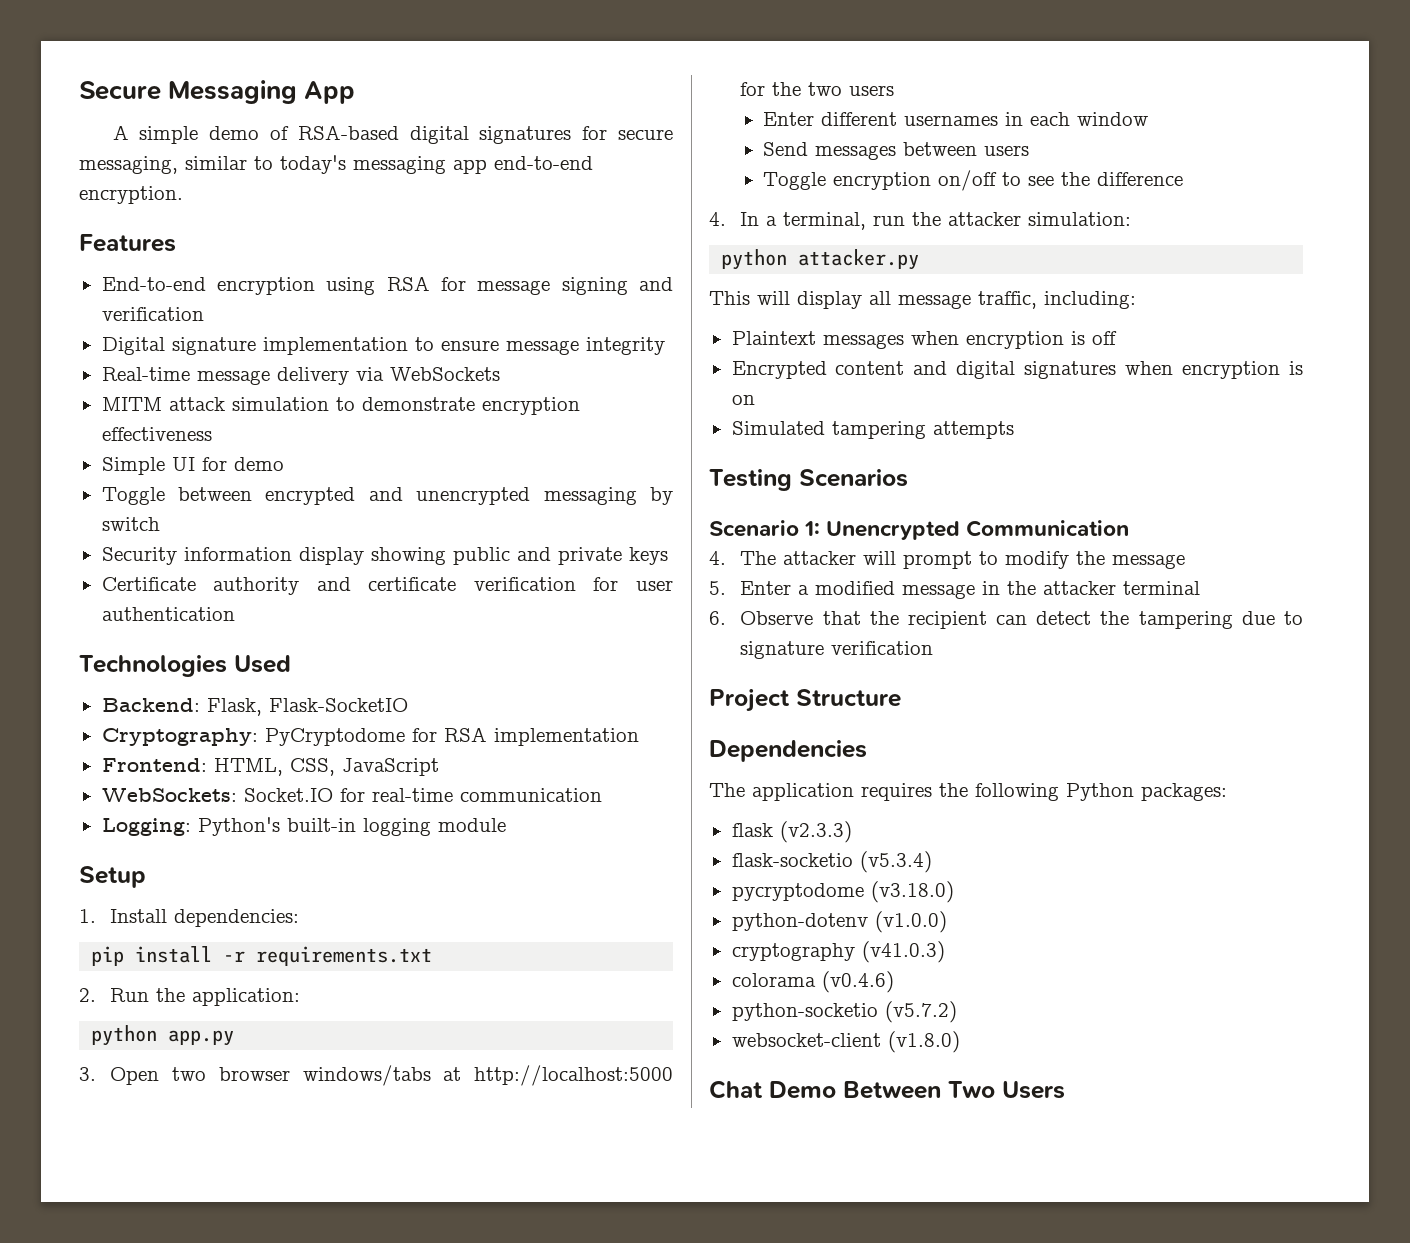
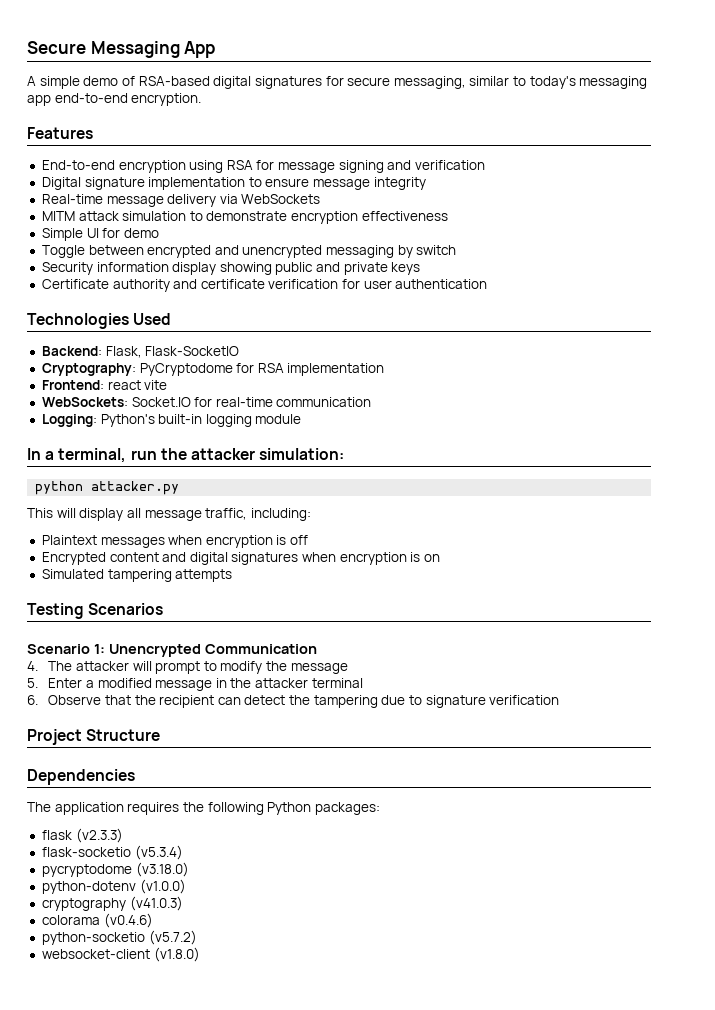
[213,758,439,776] HTML, CSS, JavaScript -> [107,380,168,390] react vite
[79,866,146,888] [79,909,300,927] [91,946,433,966] [79,988,301,1006] [91,1025,235,1046] [79,1065,673,1086] [740,82,895,96] [763,112,1149,126] [763,142,1030,160] [763,170,1184,191] [709,212,726,226] Setup // 1. Install dependencies: // pip install -r requirements.txt // 2. Run the application: // python app.py // 3. Open two browser windows/tabs at http://localhost:5000 for the two users // Enter different usernames in each window // Send messages between users // Toggle encryption on/off to see the difference // 4. -> (302, 419) none
[709,1080,1065,1099] // Chat Demo Between Two Users -> (200, 954) none

